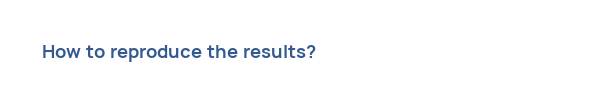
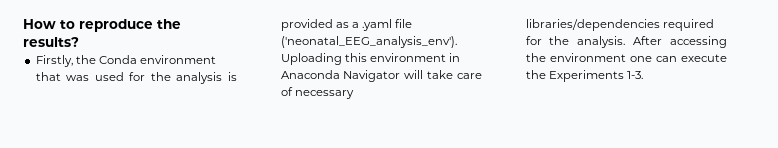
(316, 51) none -> [35,55,216,67] [35,72,237,84] [280,19,413,31] [280,36,457,48] [280,53,460,65] [280,70,482,82] [280,87,354,99] [525,19,714,31] [525,36,727,48] [525,53,727,62] [525,70,643,82] // Firstly, the Conda environment that was used for the analysis is provided as a .yaml file ('neonatal_EEG_analysis_env'). Uploading this environment in Anaconda Navigator will take care of necessary libraries/dependencies required for the analysis. After accessing the environment one can execute the Experiments 1-3.

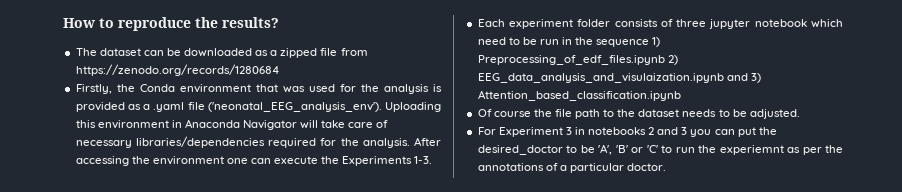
(79, 42) none -> [75,48,368,58] [75,64,279,76] // The dataset can be downloaded as a zipped file from https://zenodo.org/records/1280684
(643, 75) none -> [477,19,843,29] [477,37,661,47] [477,55,678,65] [477,73,761,83] [477,90,681,101] [477,109,800,119] [477,127,777,137] [477,144,843,155] [477,163,667,173] // Each experiment folder consists of three jupyter notebook which need to be run in the sequence 1) Preprocessing_of_edf_files.ipynb 2) EEG_data_analysis_and_visulaization.ipynb and 3) Attention_based_classification.ipynb // Of course the file path to the dataset needs to be adjusted. // For Experiment 3 in notebooks 2 and 3 you can put the desired_doctor to be 'A', 'B' or 'C' to run the experiemnt as per the annotations of a particular doctor.

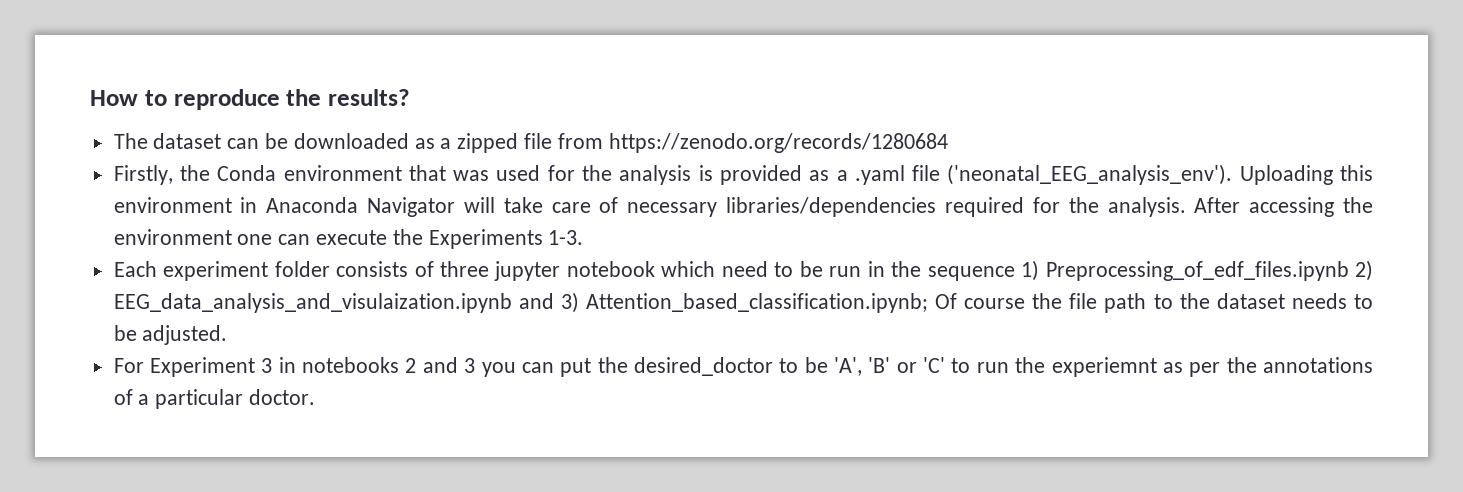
[477,90,681,101] Attention_based_classification.ipynb // -> [585,293,928,313] Attention_based_classification.ipynb;

